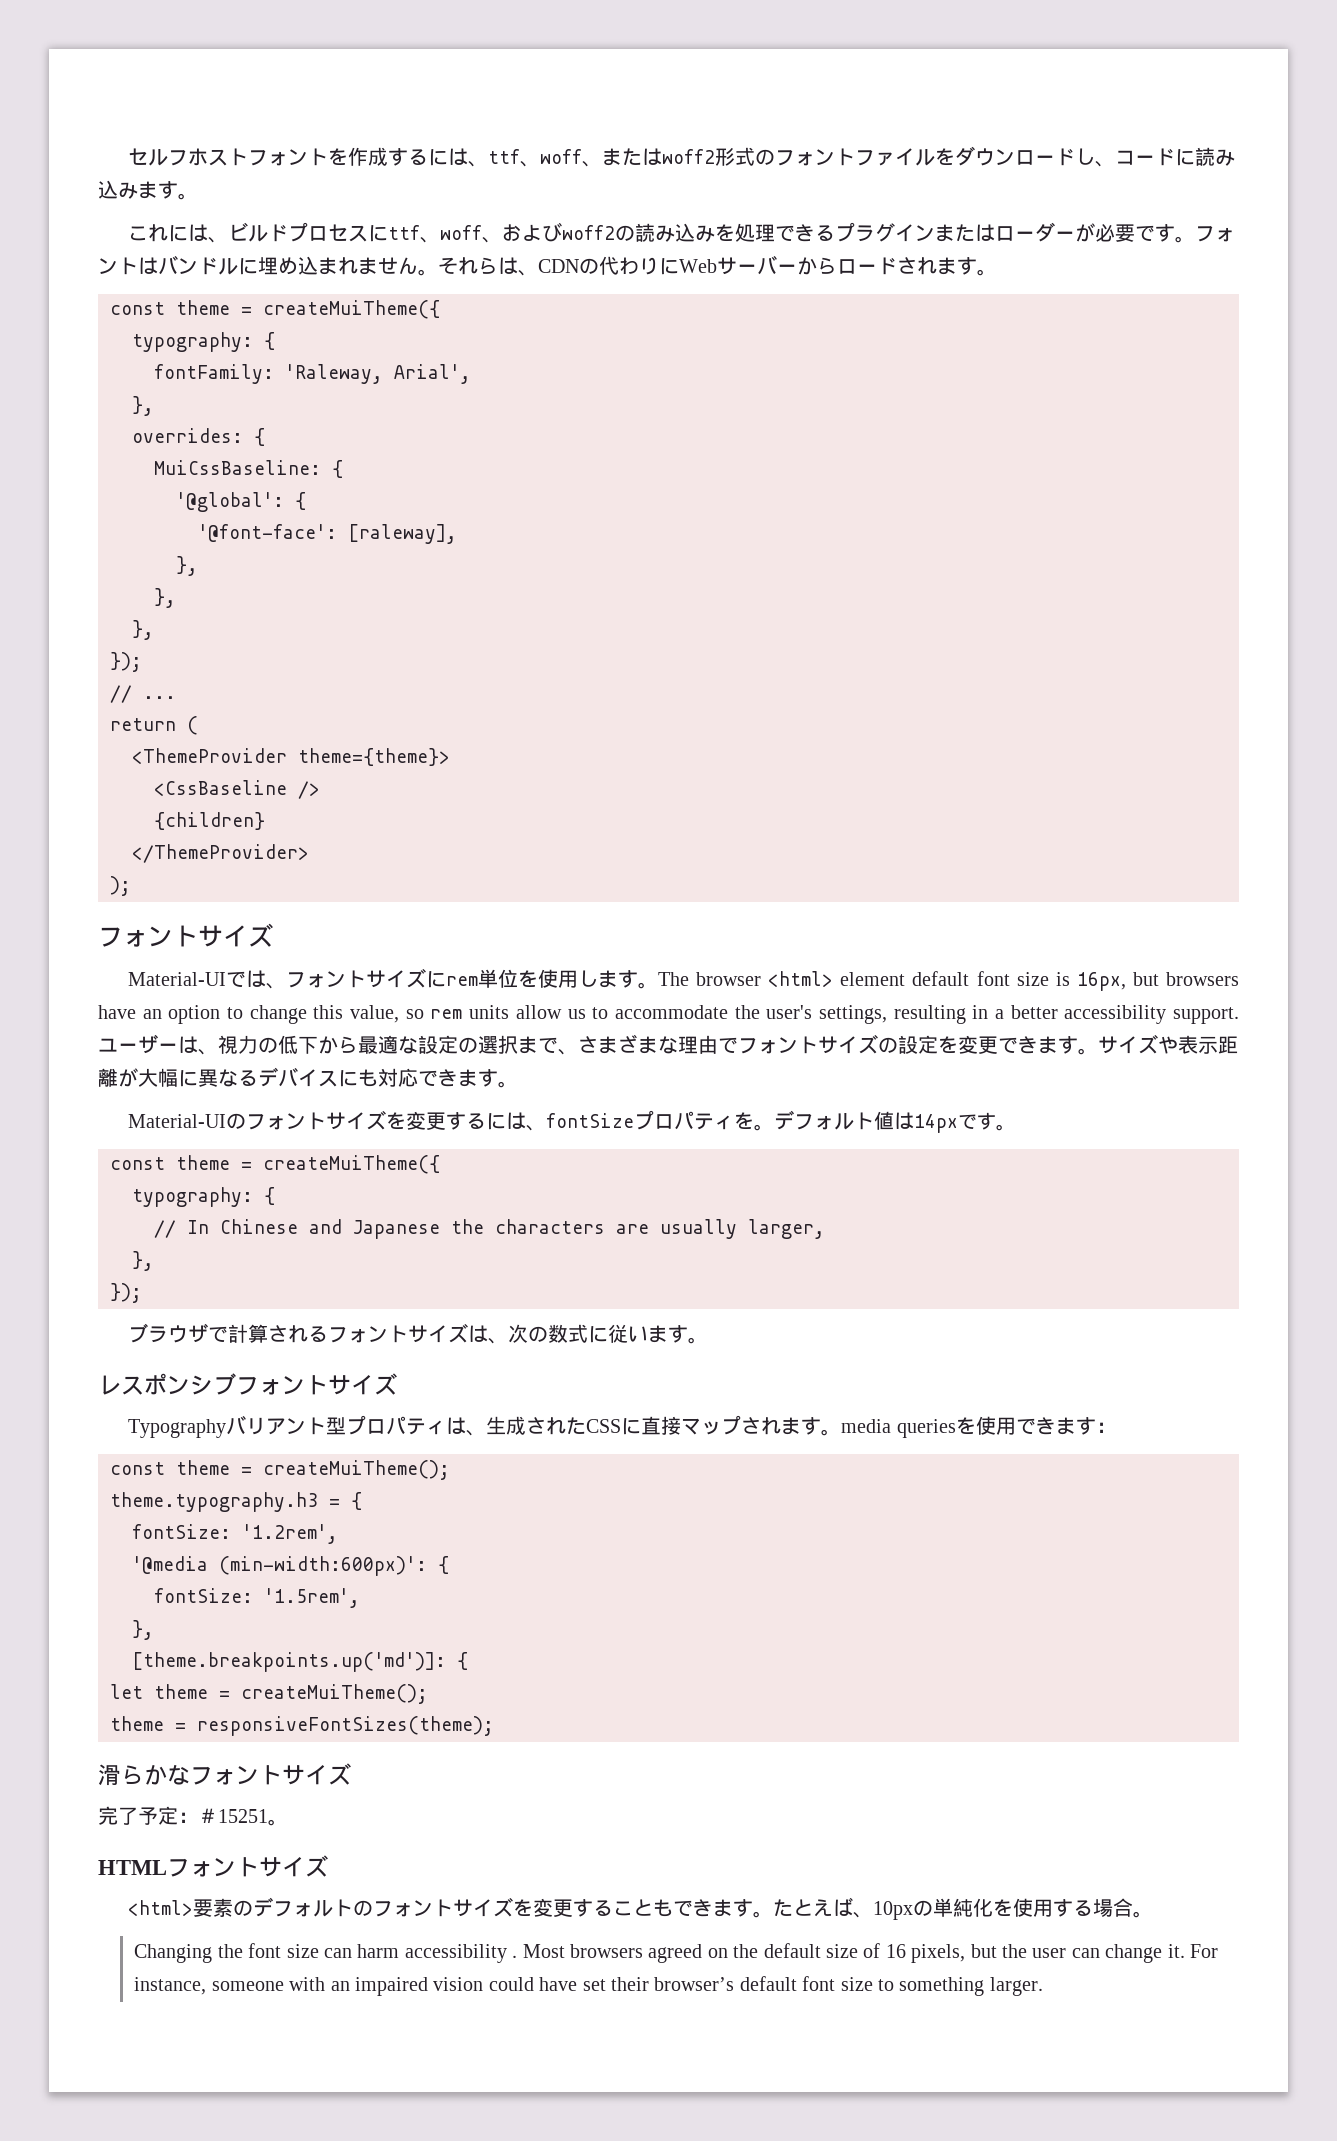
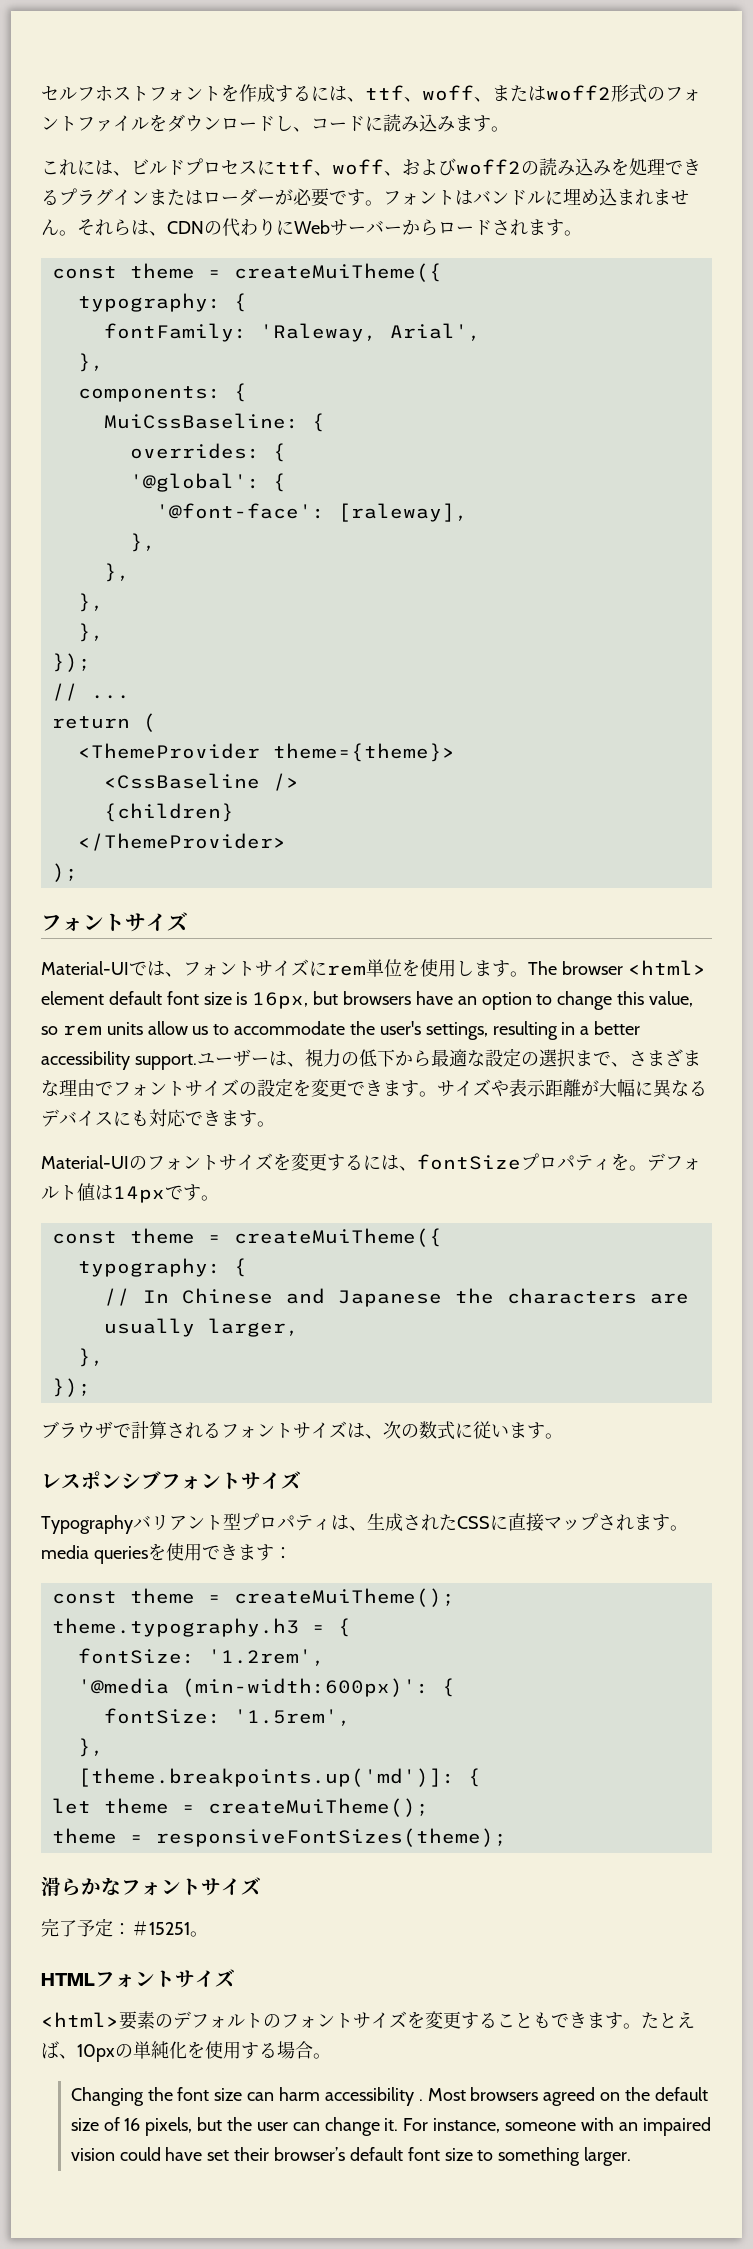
[132,428,243,443] overrides: -> [77,386,221,402] components:
(343, 469) none -> [129,443,286,462] // overrides: {
(154, 630) none -> [77,623,104,642] // },

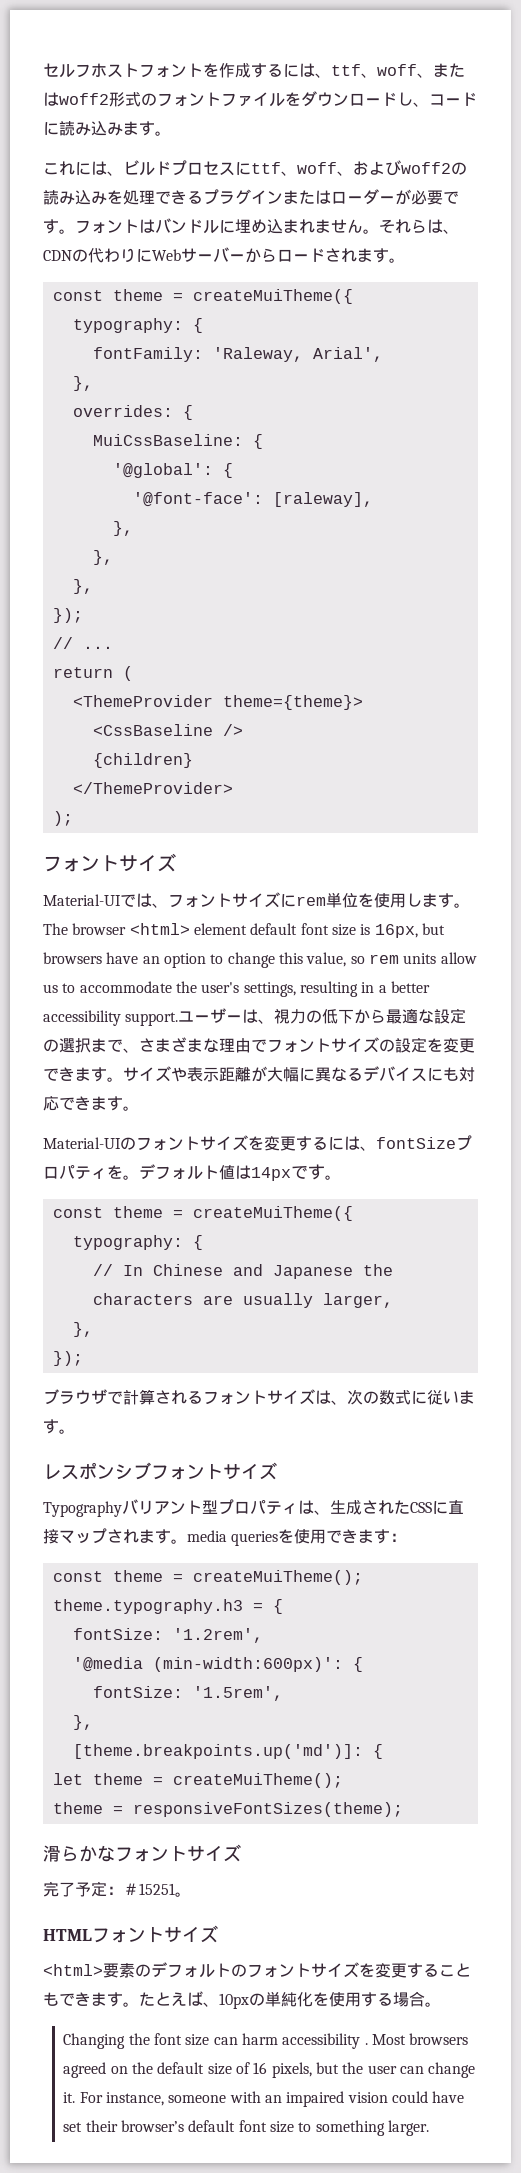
[77,386,221,402] components: -> [72,405,173,417] overrides:
[129,443,286,462] // overrides: { -> (263, 441) none
[77,623,104,642] // }, -> (93, 586) none

